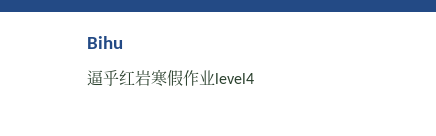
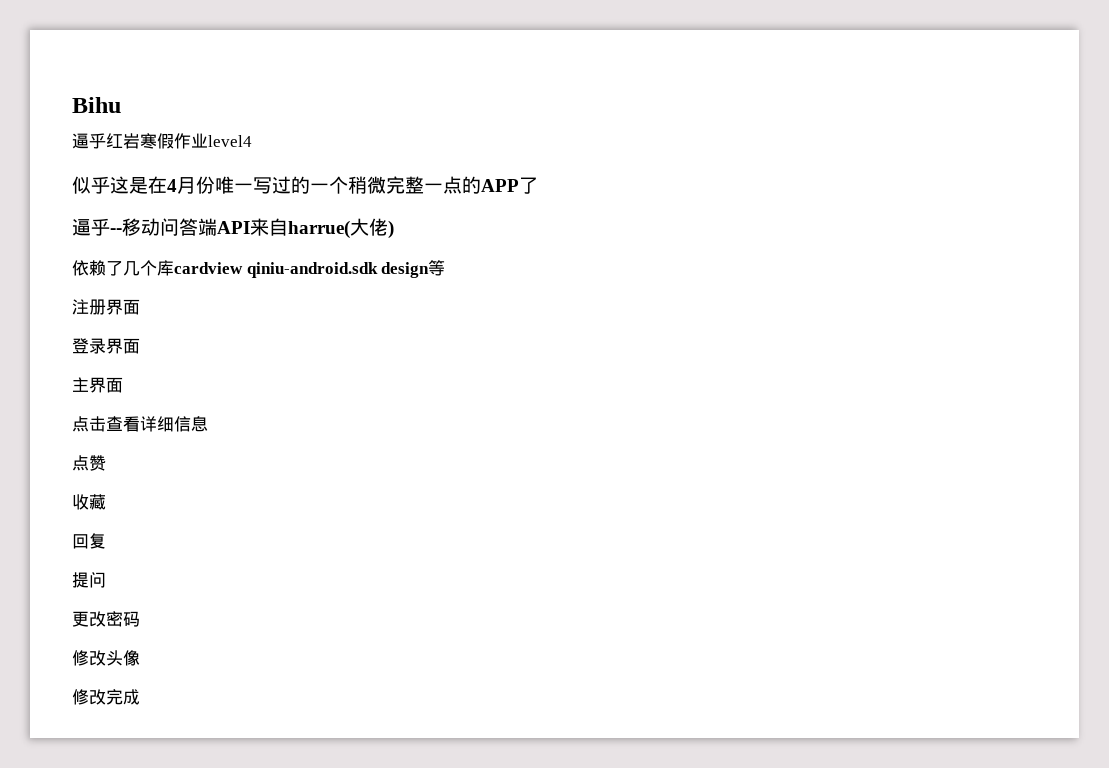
(254, 78) none -> [72,176,538,194] [72,218,394,239] [72,260,446,278] [72,299,140,315] [72,338,140,354] [72,377,123,393] [72,416,208,432] [72,455,106,471] [72,494,106,510] [72,533,106,549] [72,572,106,588] [72,611,140,627] [72,650,140,666] [72,689,140,705] // 似乎这是在4月份唯一写过的一个稍微完整一点的APP了 // 逼乎--移动问答端API来自harrue(大佬) // 依赖了几个库cardview qiniu-android.sdk design等 // 注册界面 // 登录界面 // 主界面 // 点击查看详细信息 // 点赞 // 收藏 // 回复 // 提问 // 更改密码 // 修改头像 // 修改完成

